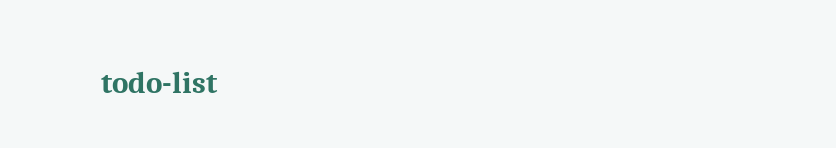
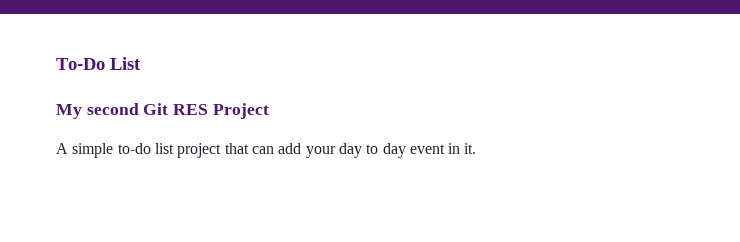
[101,71,218,93] todo-list -> [56,57,141,70] [56,103,269,119] [56,143,477,158] To-Do List // My second Git RES Project // A simple to-do list project that can add your day to day event in it.

